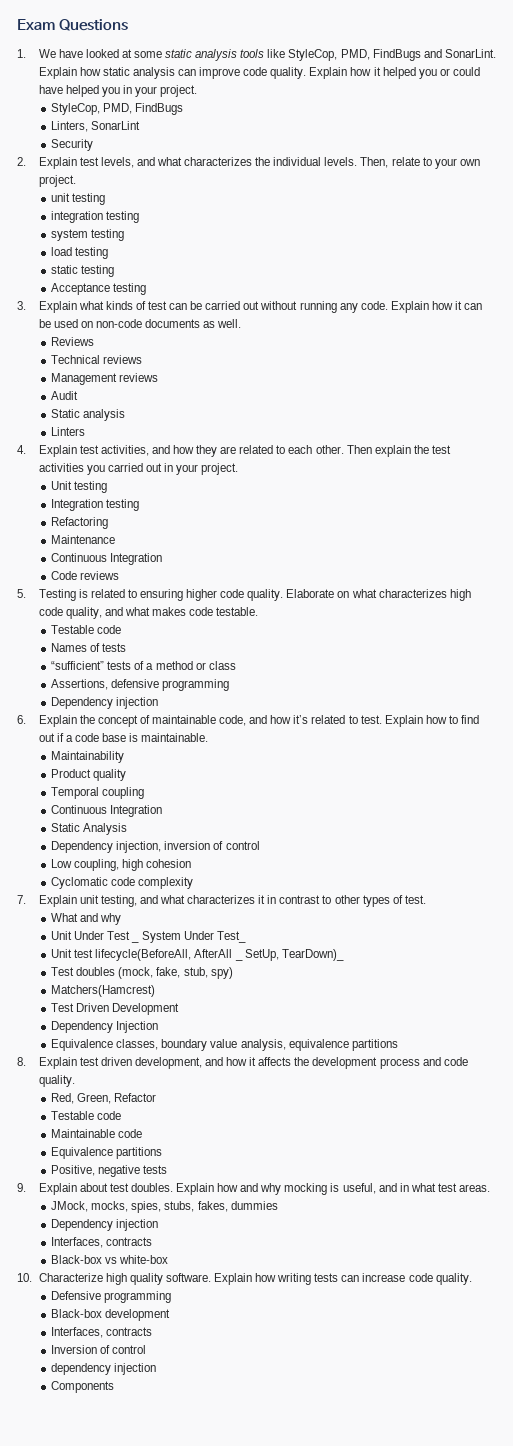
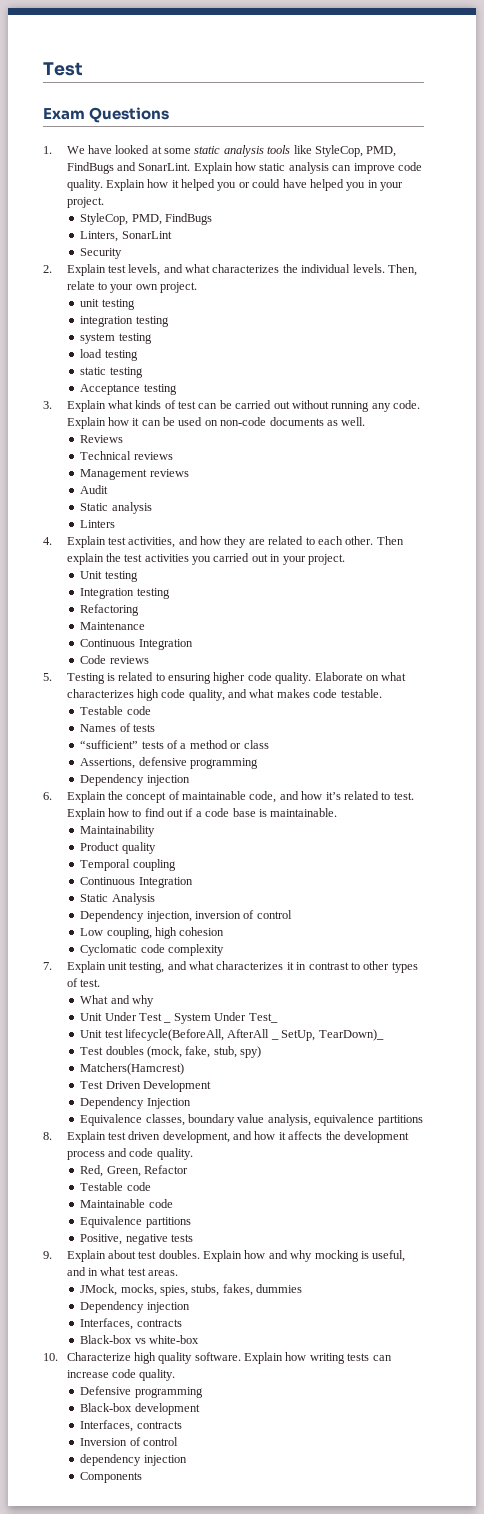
(17, 24) none -> [43,62,83,76] Test //

